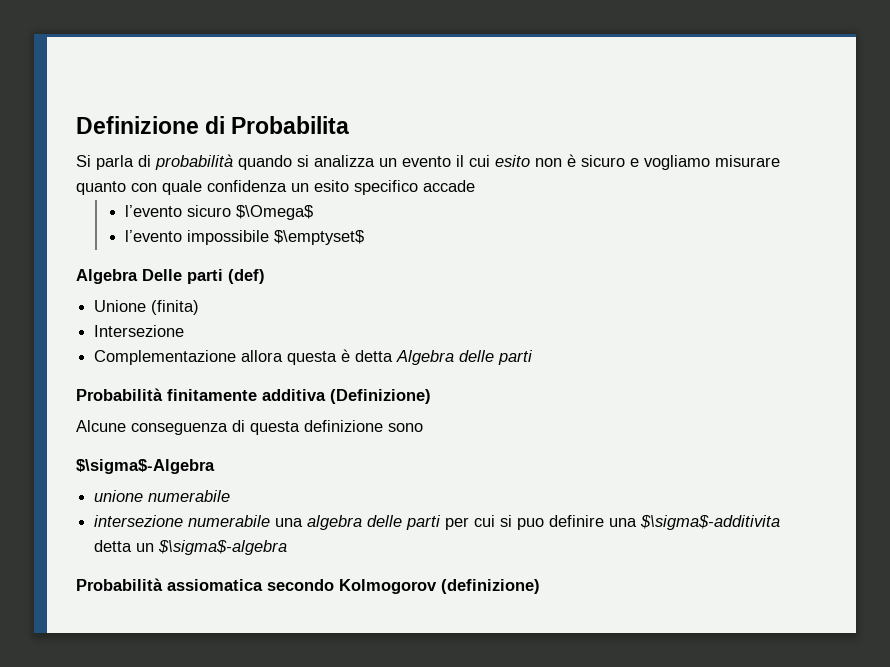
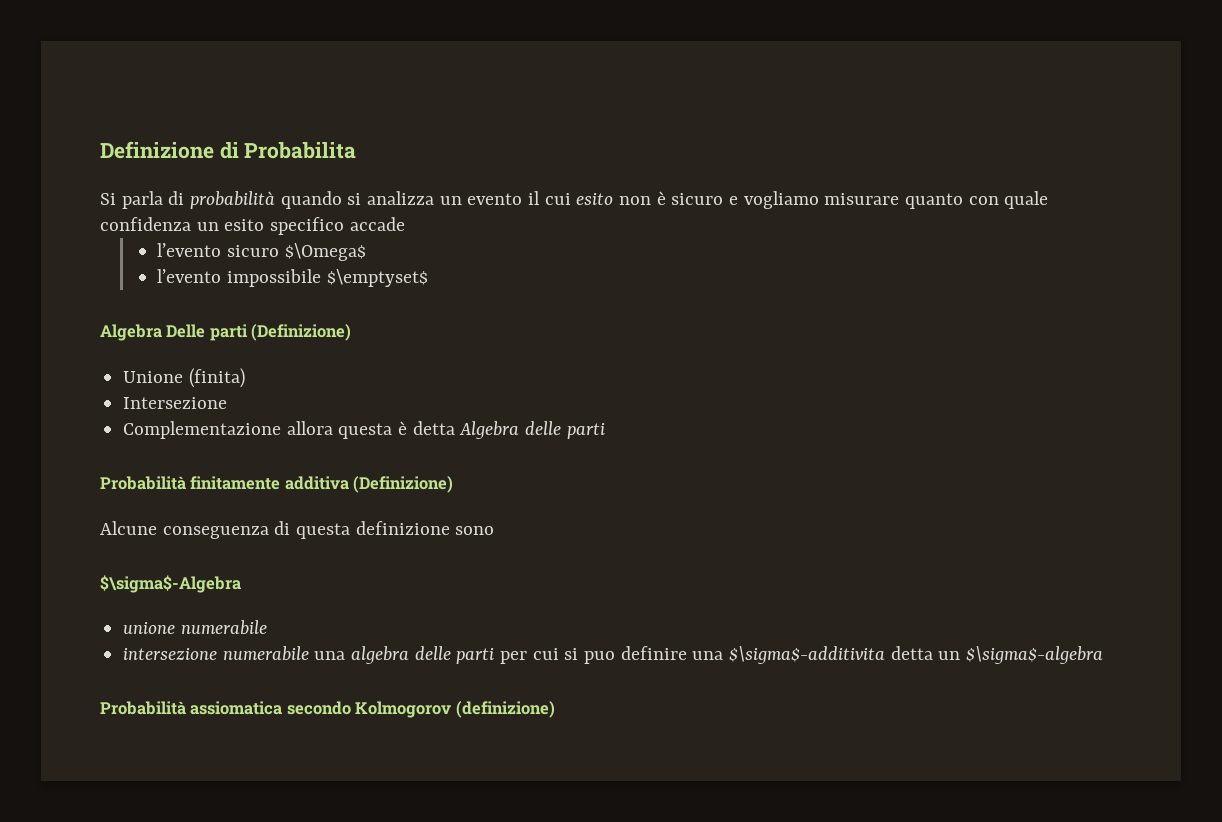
[228,269,265,284] (def) -> [251,324,352,341] (Definizione)

